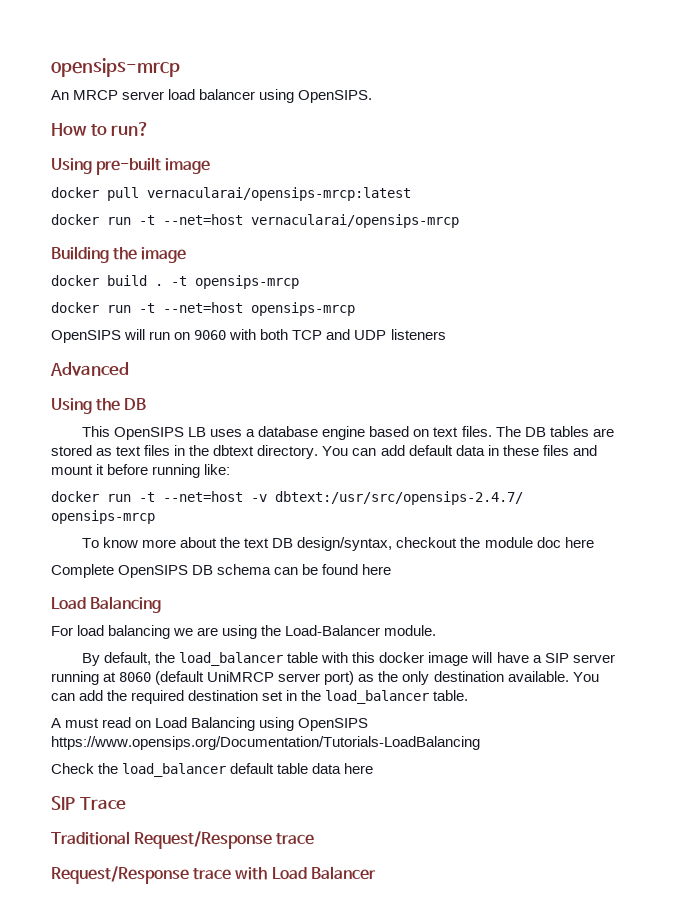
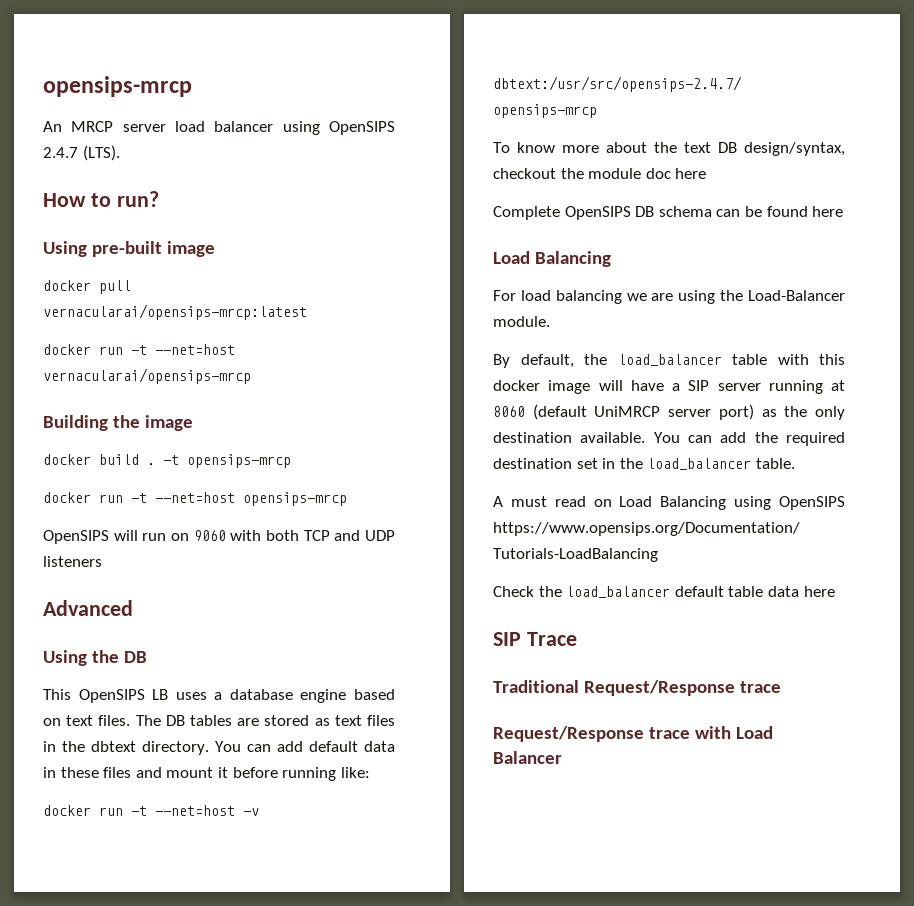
[298,90,373,103] OpenSIPS. -> [328,121,395,135] [43,145,120,161] OpenSIPS 2.4.7 (LTS).

